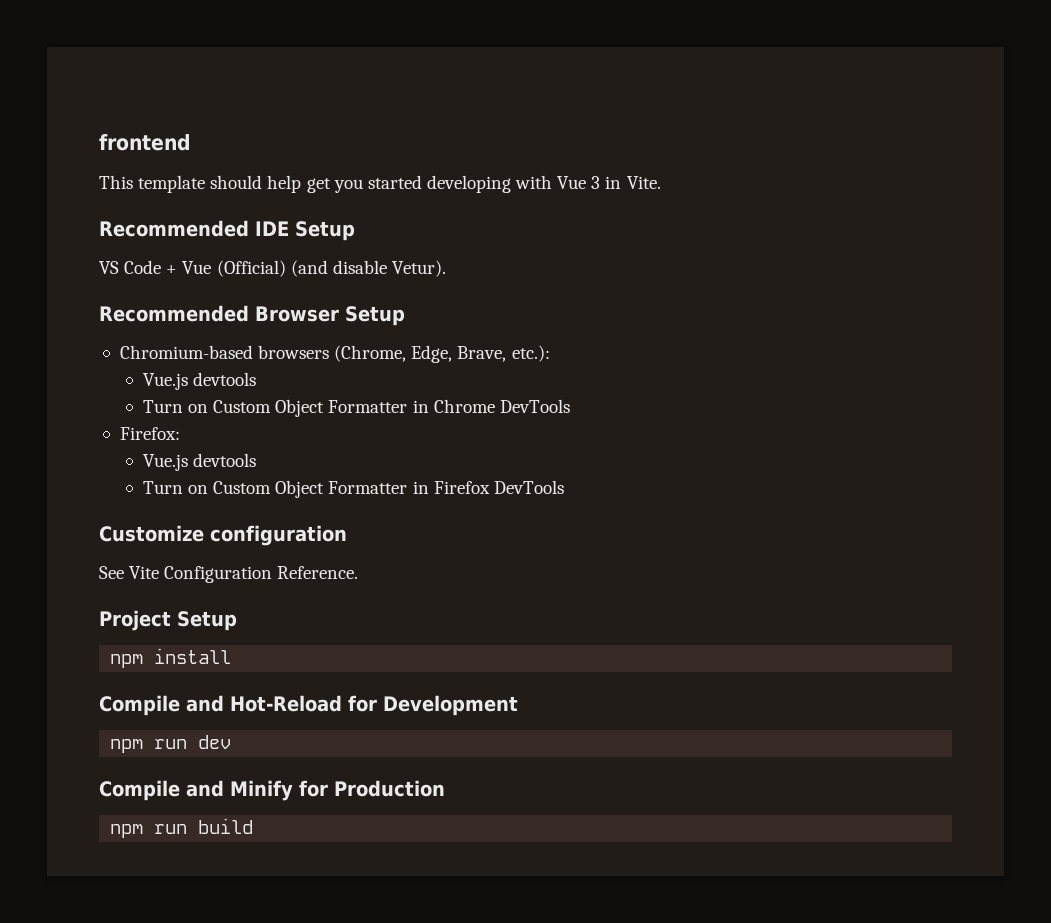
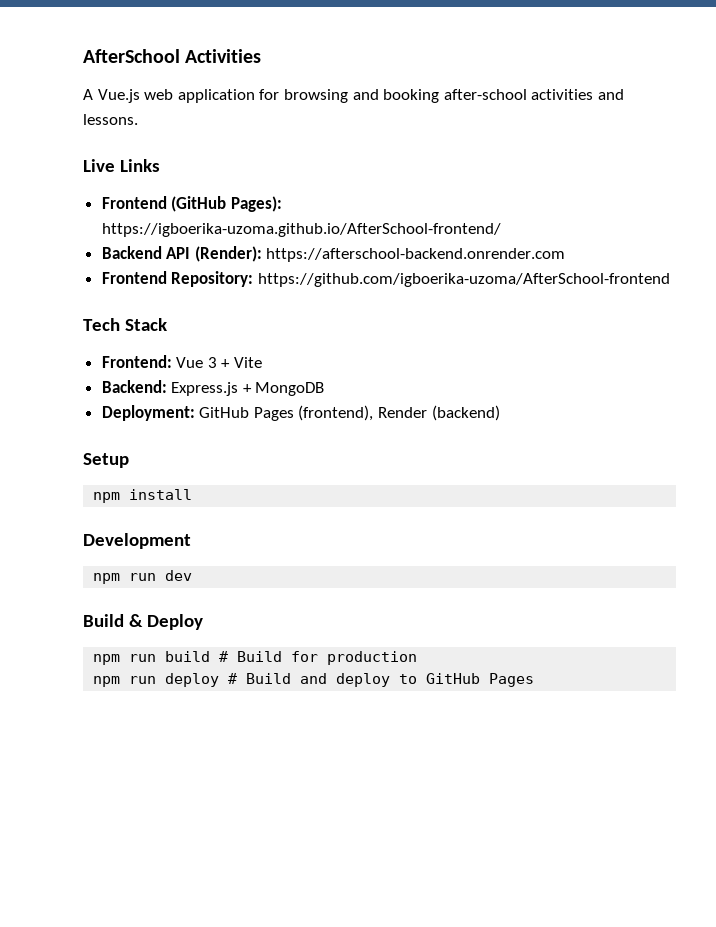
[99,134,191,151] [99,175,661,193] [99,220,355,241] [99,260,446,277] [99,305,405,326] [119,345,550,363] [142,372,257,390] [142,399,570,417] [119,427,180,440] [142,453,257,471] [142,480,564,498] [99,525,347,546] [99,566,359,583] [99,610,171,631] frontend // This template should help get you started developing with Vue 3 in Vite. // Recommended IDE Setup // VS Code + Vue (Official) (and disable Vetur). // Recommended Browser Setup // Chromium-based browsers (Chrome, Edge, Brave, etc.): // Vue.js devtools // Turn on Custom Object Formatter in Chrome DevTools // Firefox: // Vue.js devtools // Turn on Custom Object Formatter in Firefox DevTools // Customize configuration // See Vite Configuration Reference. // Project -> [83,49,262,63] [83,89,624,103] [83,114,138,125] [83,159,160,172] [101,196,282,212] [101,223,501,237] [101,246,566,262] [101,271,670,287] [83,318,167,331] [101,355,263,368] [101,380,325,396] [101,405,500,421] AfterSchool Activities // A Vue.js web application for browsing and booking after-school activities and lessons. // Live Links // Frontend (GitHub Pages): https://igboerika-uzoma.github.io/AfterSchool-frontend/ // Backend API (Render): https://afterschool-backend.onrender.com // Frontend Repository: https://github.com/igboerika-uzoma/AfterSchool-frontend // Tech Stack // Frontend: Vue 3 + Vite // Backend: Express.js + MongoDB // Deployment: GitHub Pages (frontend), Render (backend) //
[99,695,377,716] Compile and Hot-Reload for -> (193, 494) none
[99,780,445,801] [110,818,254,838] Compile and Minify for Production // npm run build -> [83,614,203,630] [93,651,418,665] [93,673,535,687] Build & Deploy // npm run build # Build for production // npm run deploy # Build and deploy to GitHub Pages

